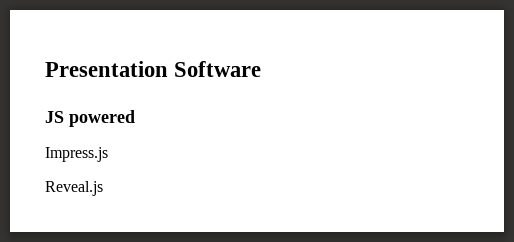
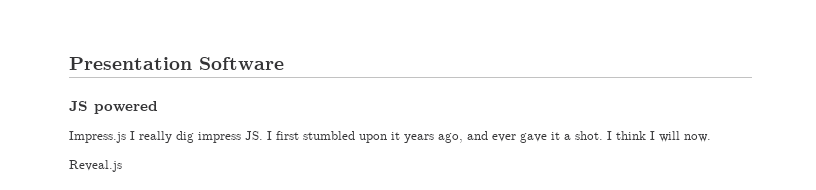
(108, 154) none -> [130,131,711,143] I really dig impress JS. I first stumbled upon it years ago, and ever gave it a shot. I think I will now.

